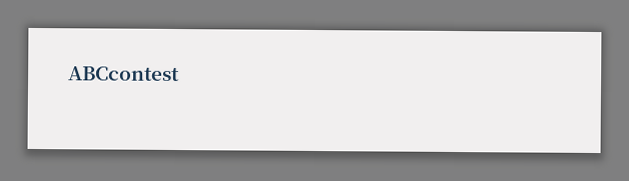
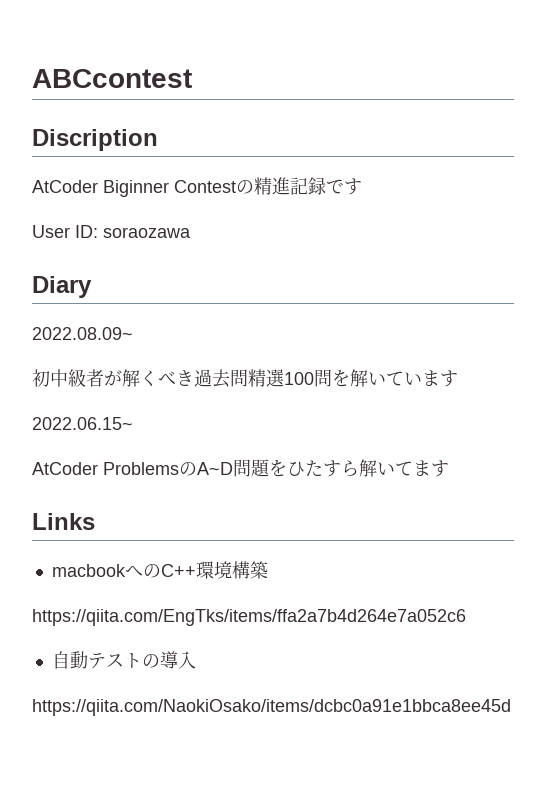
(180, 74) none -> [32,129,158,151] [32,177,362,197] [32,225,191,238] [32,276,92,298] [32,327,133,340] [32,369,458,388] [32,417,133,430] [32,459,449,477] [32,513,95,530] [51,561,268,579] [32,609,466,626] [51,651,196,669] [32,699,511,716] // Discription // AtCoder Biginner Contestの精進記録です // User ID: soraozawa // Diary // 2022.08.09~ // 初中級者が解くべき過去問精選100問を解いています // 2022.06.15~ // AtCoder ProblemsのA~D問題をひたすら解いてます // Links // macbookへのC++環境構築 // https://qiita.com/EngTks/items/ffa2a7b4d264e7a052c6 // 自動テストの導入 // https://qiita.com/NaokiOsako/items/dcbc0a91e1bbca8ee45d

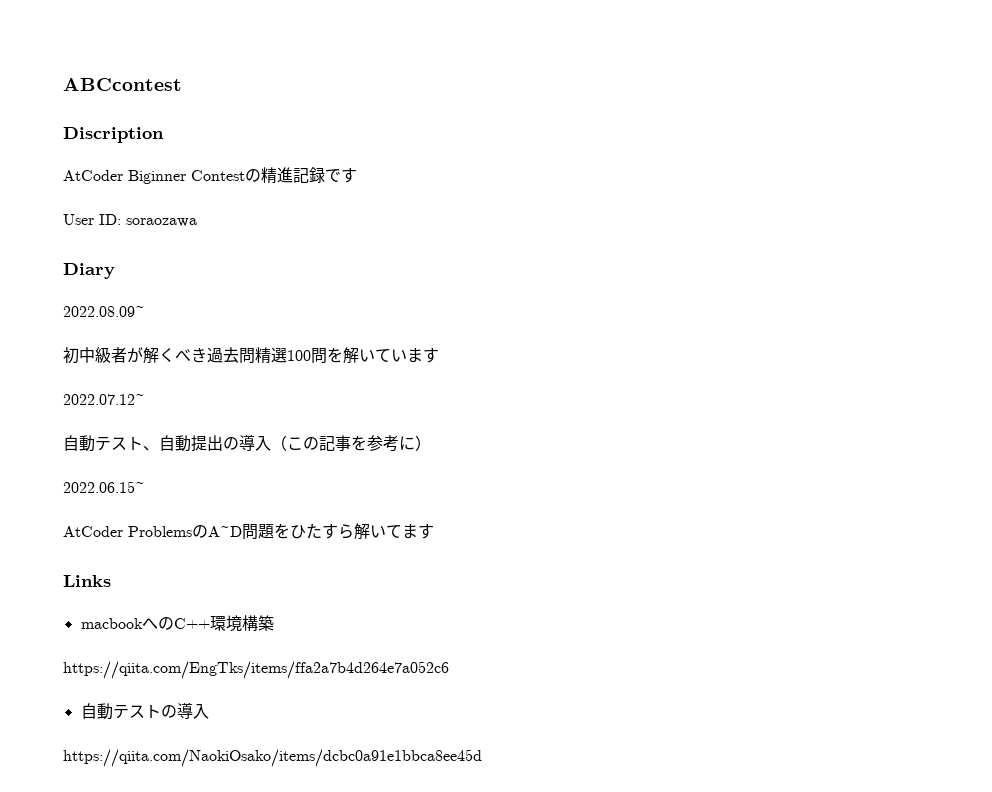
(458, 378) none -> [63,394,145,405] [63,434,431,452] // 2022.07.12~ // 自動テスト、自動提出の導入（この記事を参考に）

